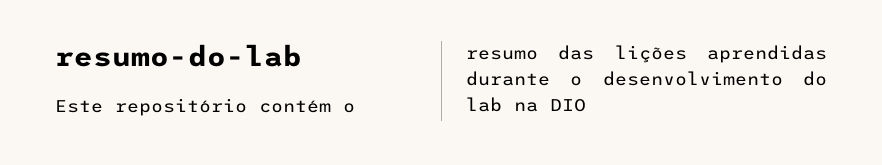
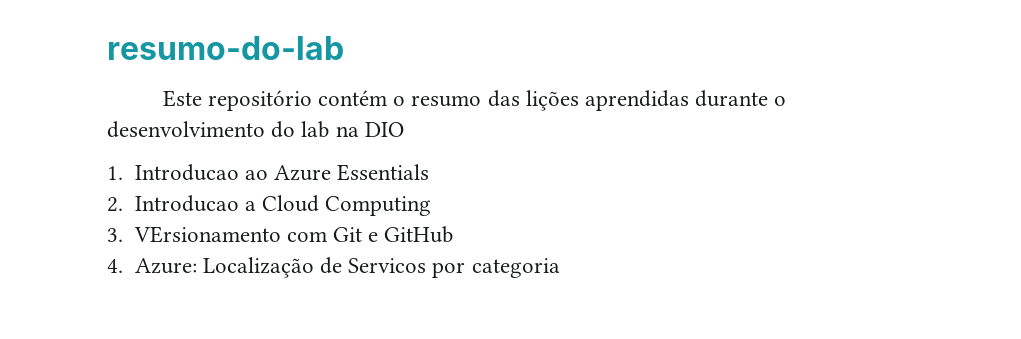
(586, 105) none -> [107,164,430,181] [107,195,432,216] [107,226,454,243] [107,257,560,278] // 1. Introducao ao Azure Essentials // 2. Introducao a Cloud Computing // 3. VErsionamento com Git e GitHub // 4. Azure: Localização de Servicos por categoria

